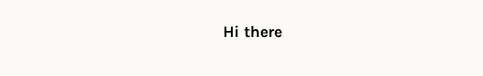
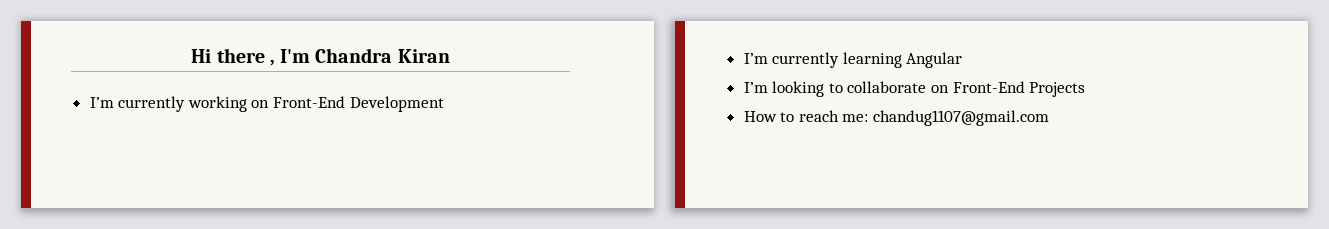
(282, 32) none -> [269,48,450,66] [89,96,444,112] [743,52,963,68] [743,81,1086,97] [743,110,1050,126] , I'm Chandra Kiran // I’m currently working on Front-End Development // I’m currently learning Angular // I’m looking to collaborate on Front-End Projects // How to reach me: chandug1107@gmail.com

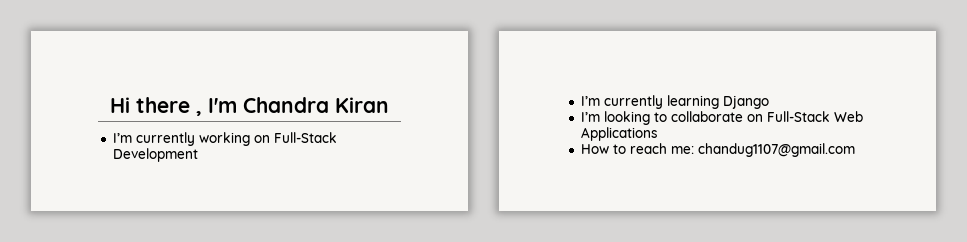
[273,96,346,108] Front-End -> [273,132,337,143] Full-Stack
[906,52,963,68] Angular -> [722,95,769,109] Django
[952,81,1086,97] Front-End Projects -> [766,111,863,122] [580,127,657,141] Full-Stack Web Applications

